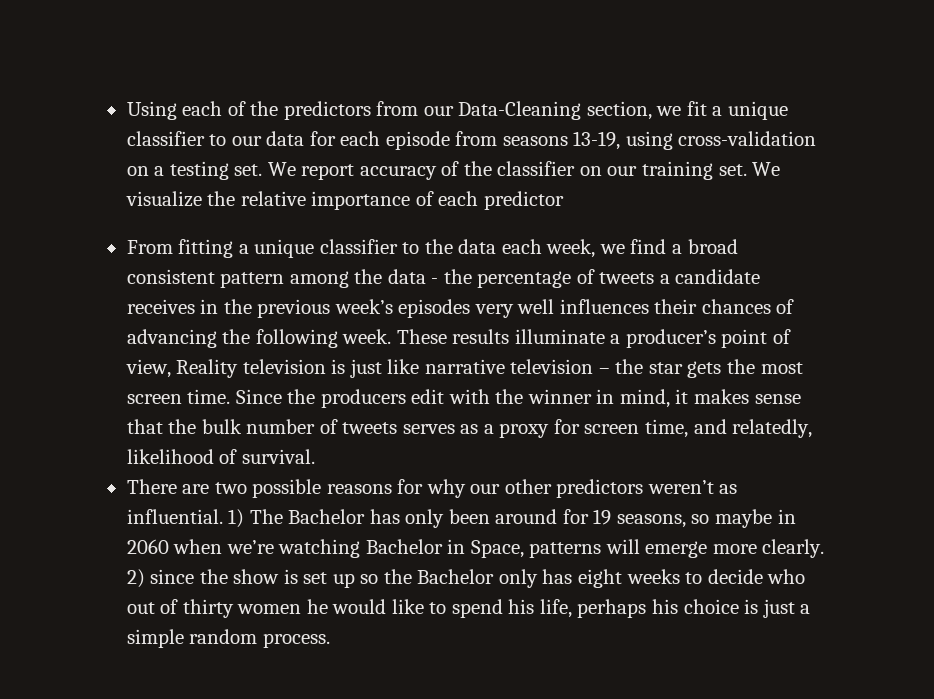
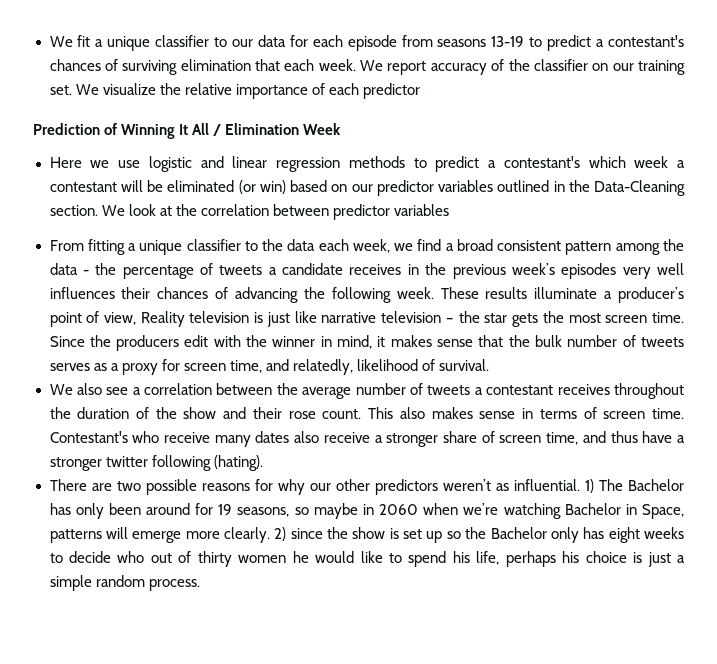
[126,101,682,120] Using each of the predictors from our Data-Cleaning section, we -> [49,36,73,47] We
[573,131,817,150] [126,161,263,180] 13-19, using cross-validation on a testing set. -> [491,35,684,51] [49,59,356,75] 13-19 to predict a contestant's chances of surviving elimination that each week.
(564, 200) none -> [33,123,342,139] [49,156,685,172] [49,180,685,196] [49,204,449,220] // Prediction of Winning It All / Elimination Week // Here we use logistic and linear regression methods to predict a contestant's which week a contestant will be eliminated (or win) based on our predictor variables outlined in the Data-Cleaning section. We look at the correlation between predictor variables
(315, 456) none -> [49,383,685,399] [49,407,685,419] [49,431,685,447] [49,455,263,471] // We also see a correlation between the average number of tweets a contestant receives throughout the duration of the show and their rose count. This also makes sense in terms of screen time. Contestant's who receive many dates also receive a stronger share of screen time, and thus have a stronger twitter following (hating).

